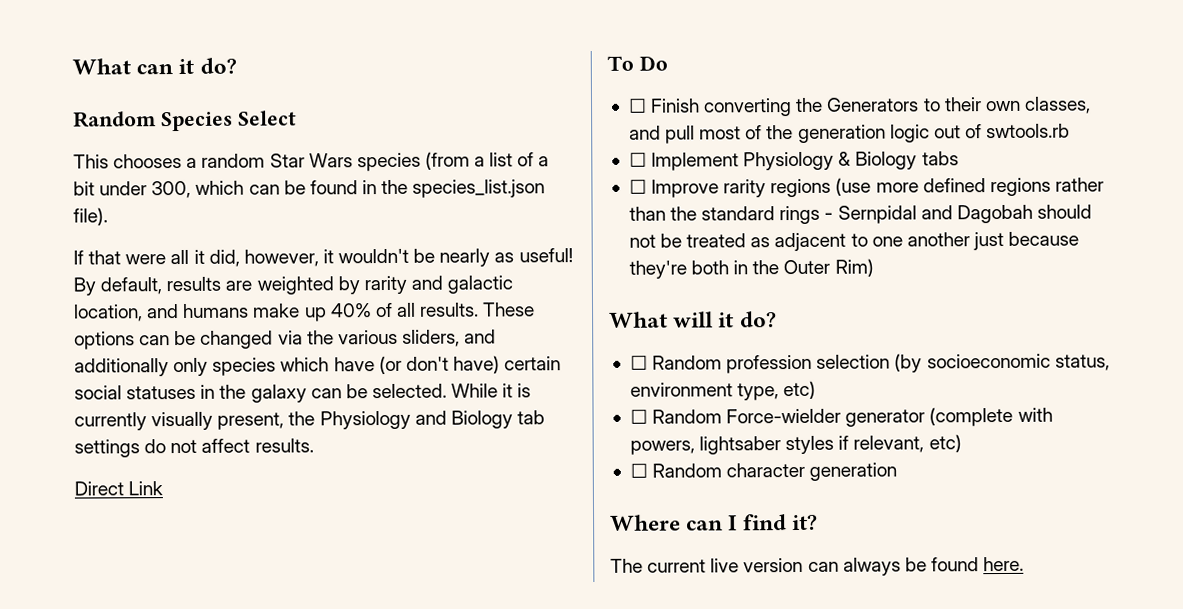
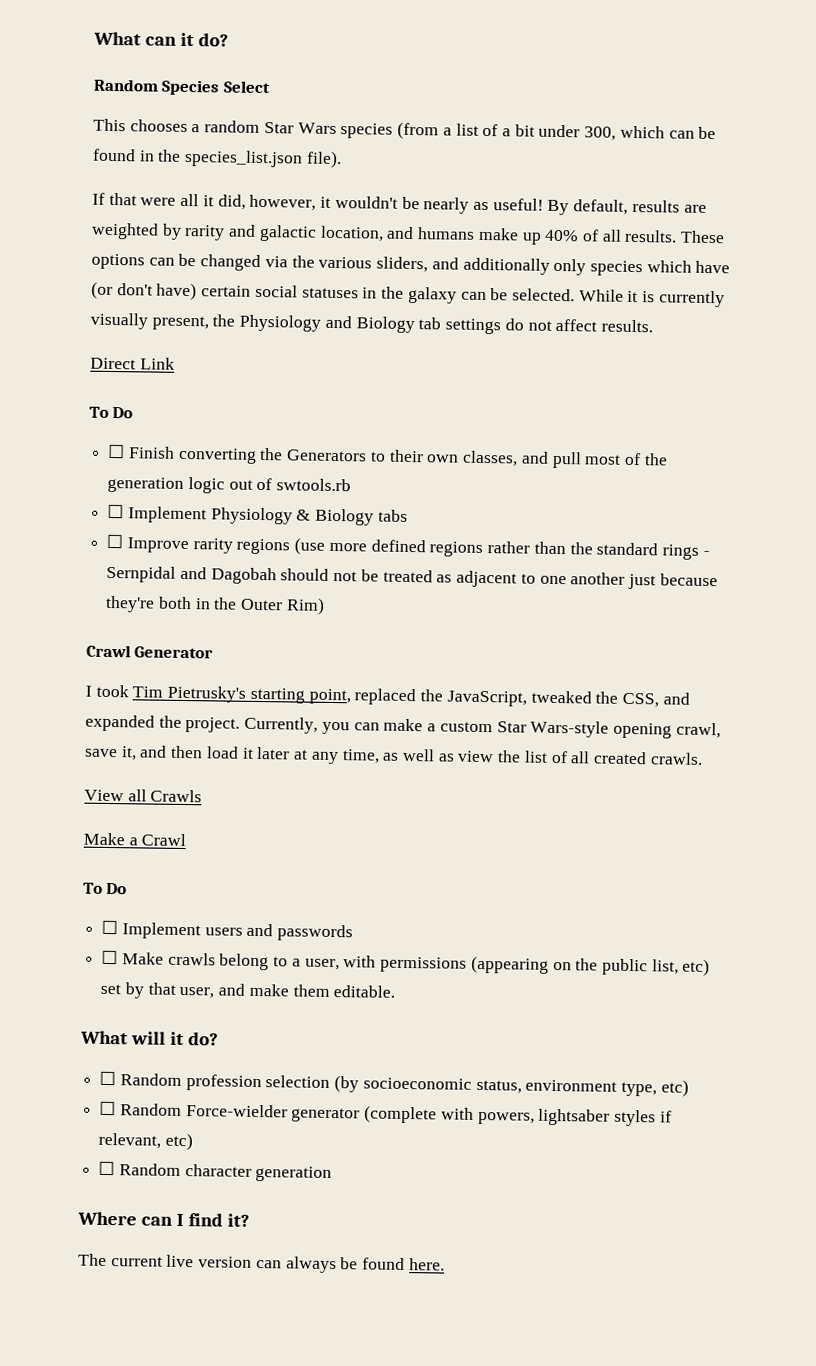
(874, 267) none -> [86,644,214,659] [85,684,690,708] [85,714,721,739] [84,745,703,765] [84,789,203,803] [83,832,187,847] [83,882,128,895] [101,919,354,942] [101,949,711,977] [100,982,396,999] // Crawl Generator // I took Tim Pietrusky's starting point, replaced the JavaScript, tweaked the CSS, and expanded the project. Currently, you can make a custom Star Wars-style opening crawl, save it, and then load it later at any time, as well as view the list of all created crawls. // View all Crawls // Make a Crawl // To Do // ☐ Implement users and passwords // ☐ Make crawls belong to a user, with permissions (appearing on the public list, etc) set by that user, and make them editable.

